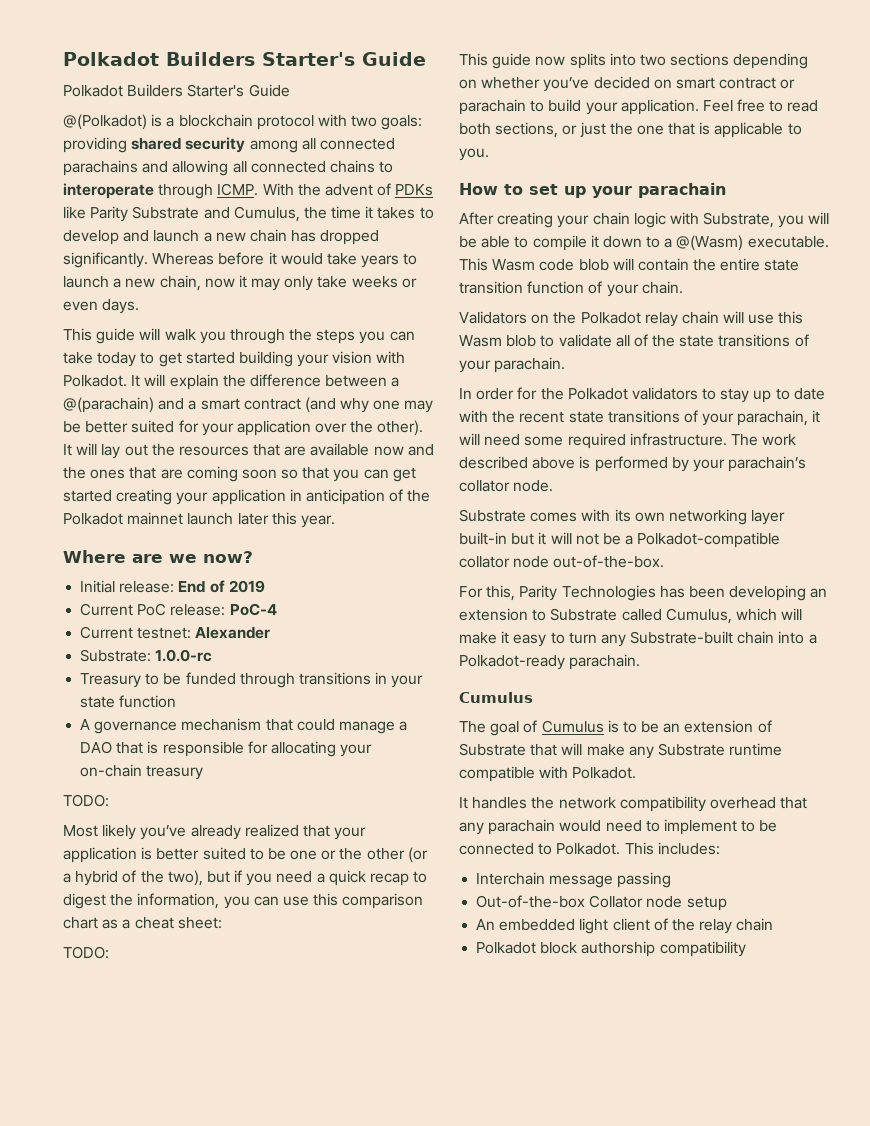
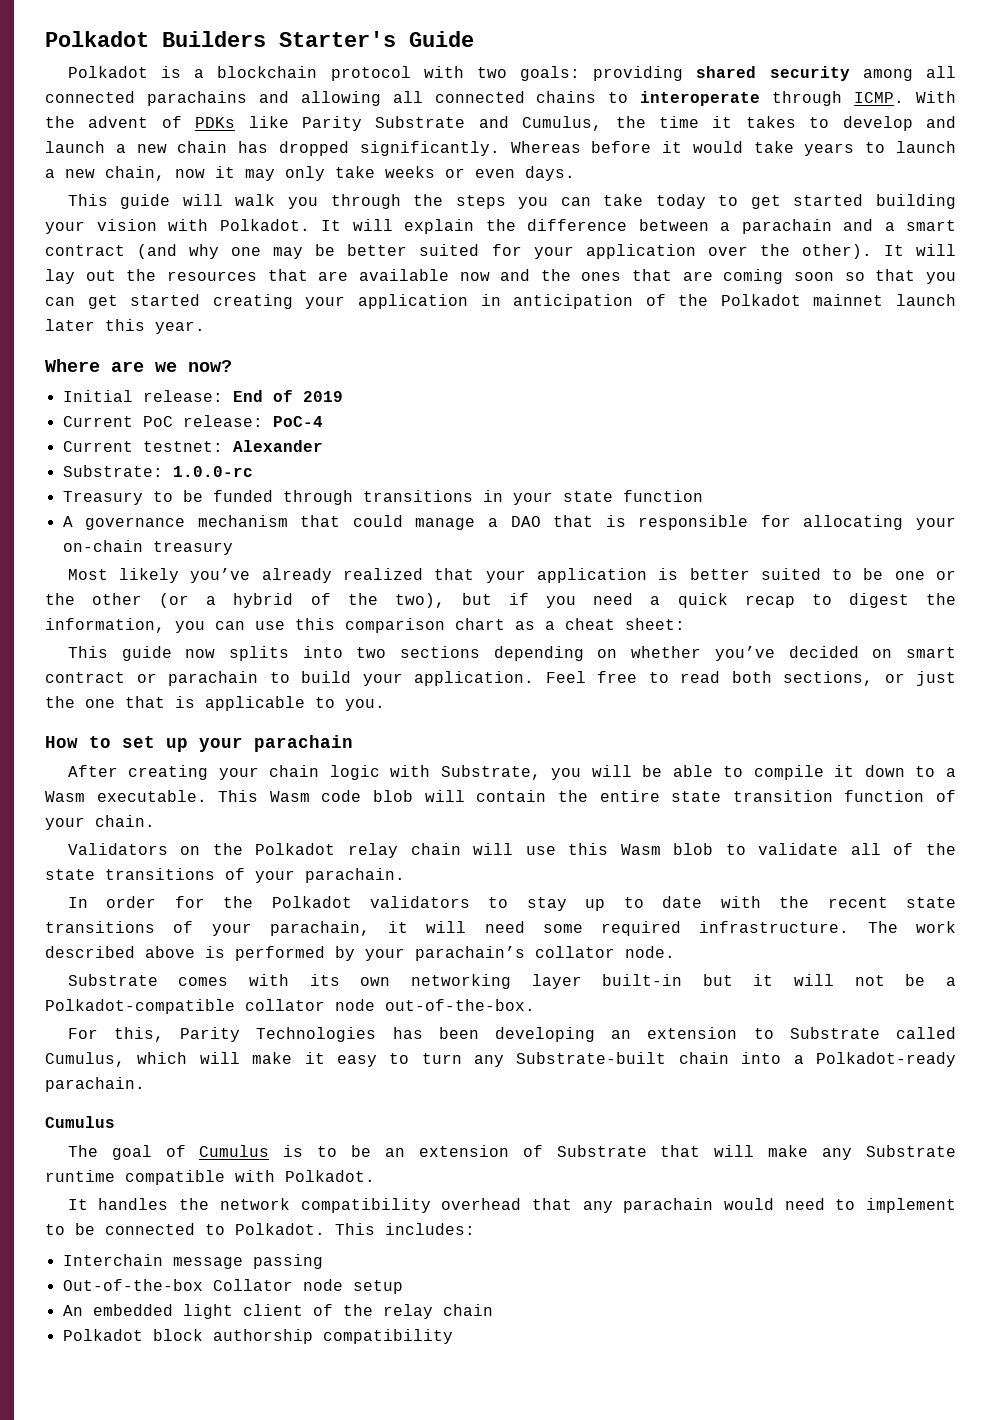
[127,84,290,97] [63,114,147,130] Builders Starter's Guide // @(Polkadot) -> (148, 72) none
[63,397,154,413] @(parachain) -> [741,219,832,234] parachain
[63,794,109,807] // TODO: -> (233, 548) none
[63,946,109,959] // TODO: -> (685, 624) none
[676,235,744,251] @(Wasm) -> [45,791,85,802] Wasm

